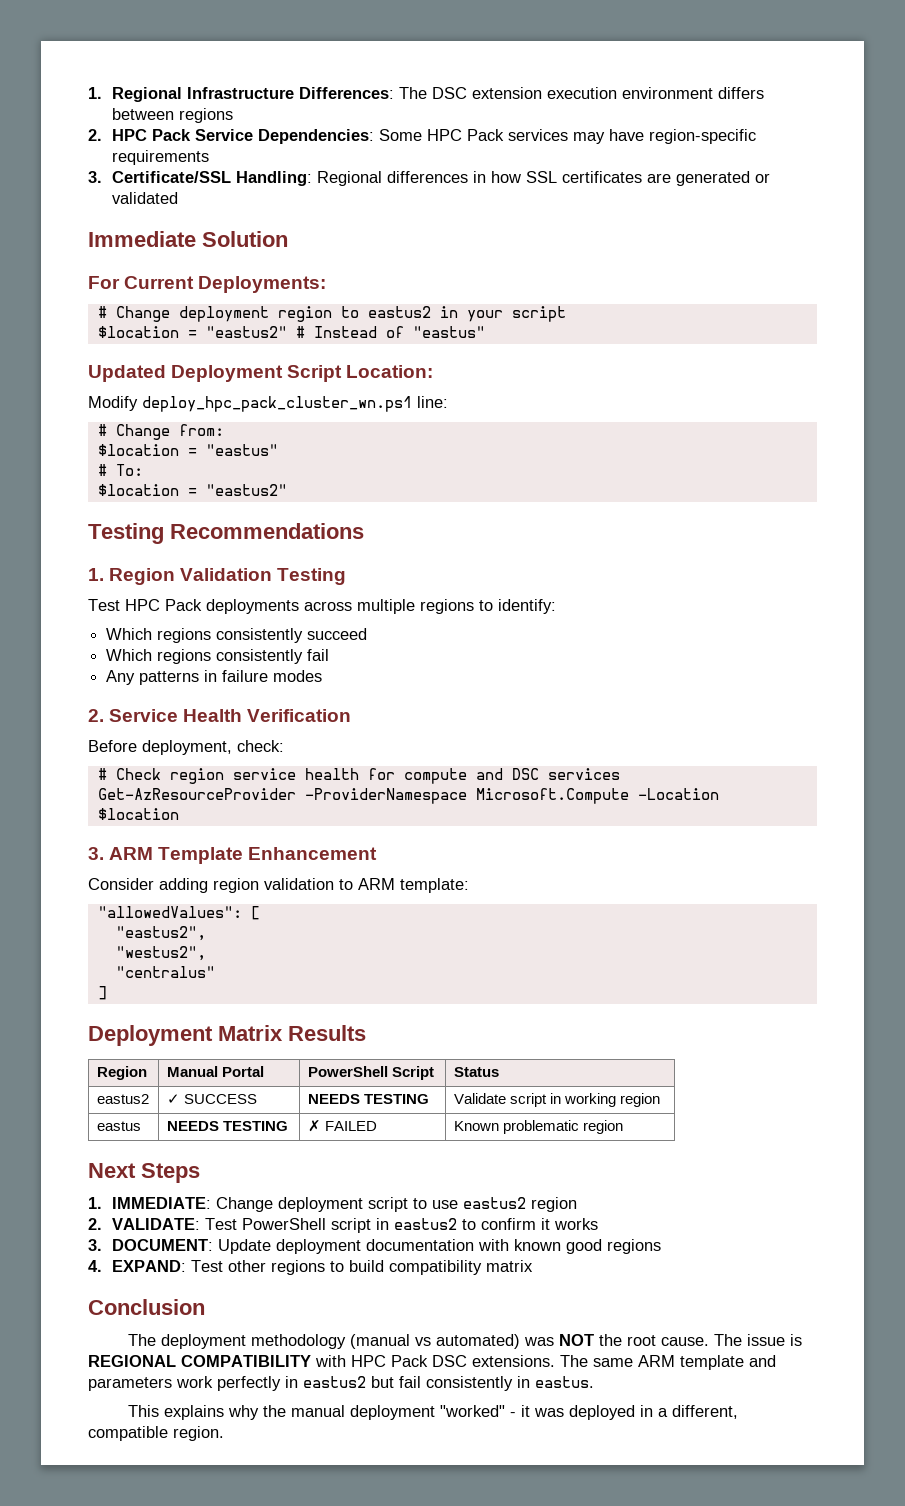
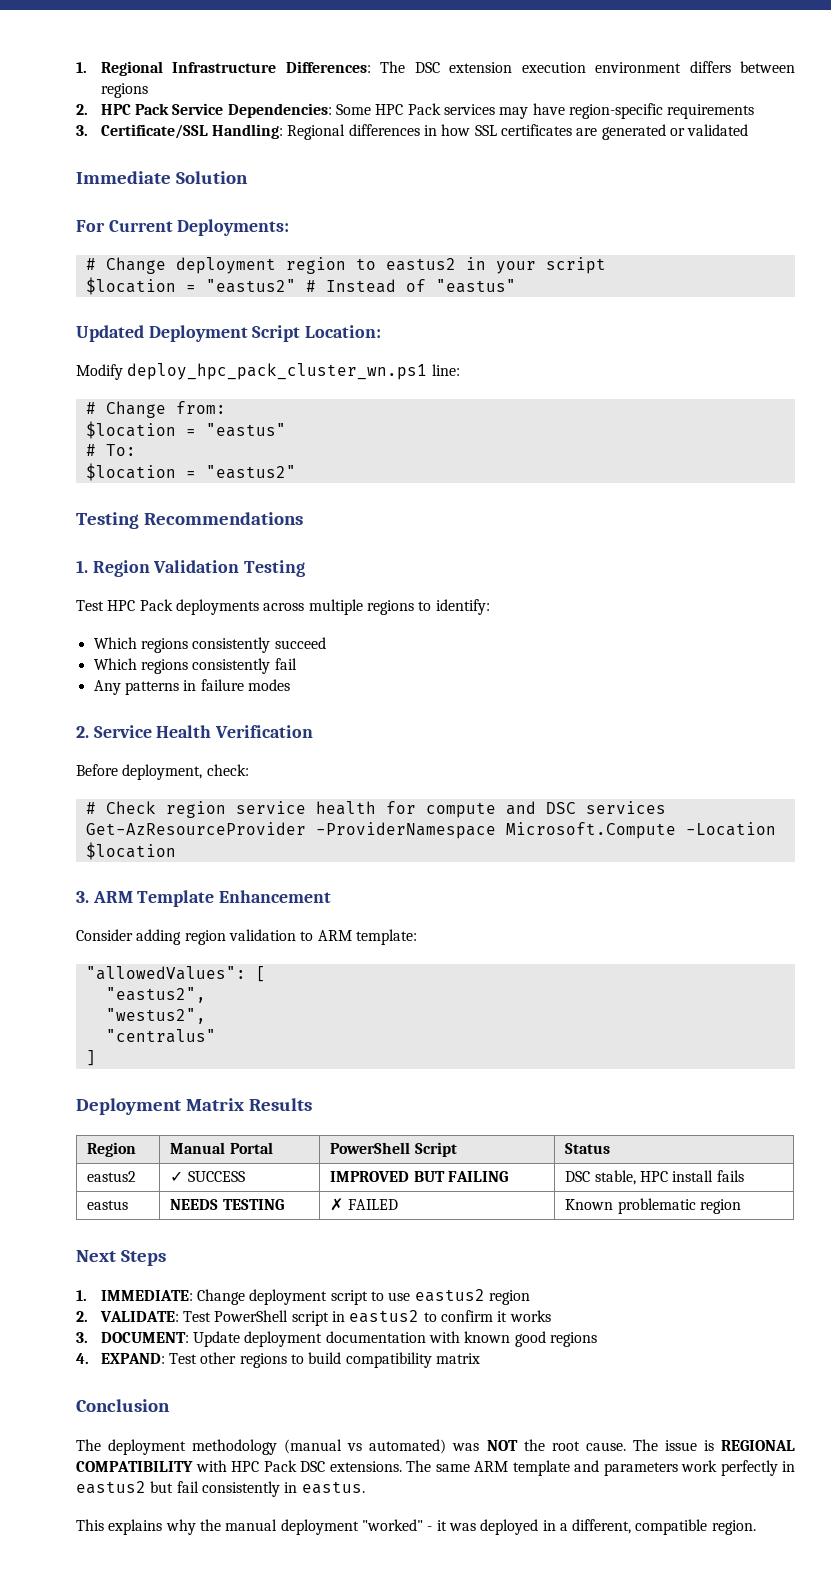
[307,1094,429,1104] [453,1093,661,1107] NEEDS TESTING | Validate script in working region -> [330,1171,508,1182] [565,1170,744,1185] IMPROVED BUT FAILING | DSC stable, HPC install fails

